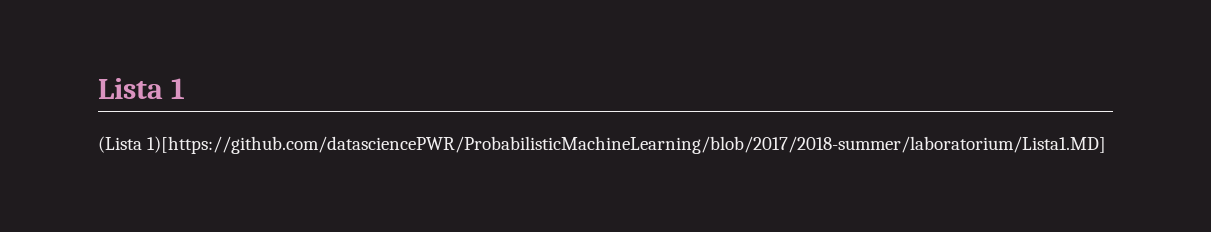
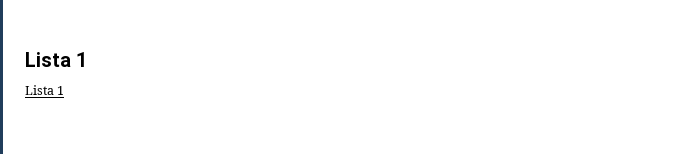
[98,136,1107,154] (Lista 1)[https://github.com/datasciencePWR/ProbabilisticMachineLearning/blob/2017/2018-summer/laboratorium/Lista1.MD] -> [25,85,65,95] Lista 1

